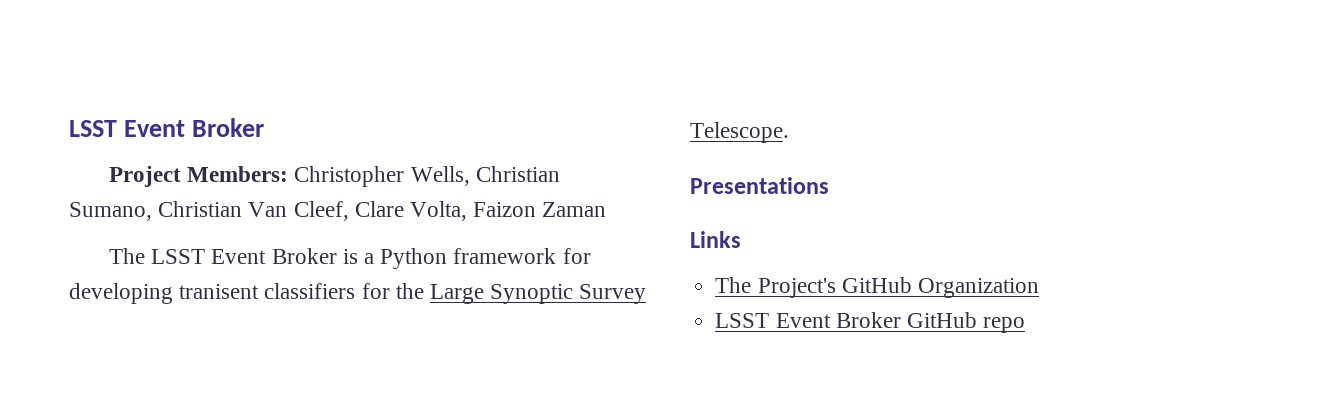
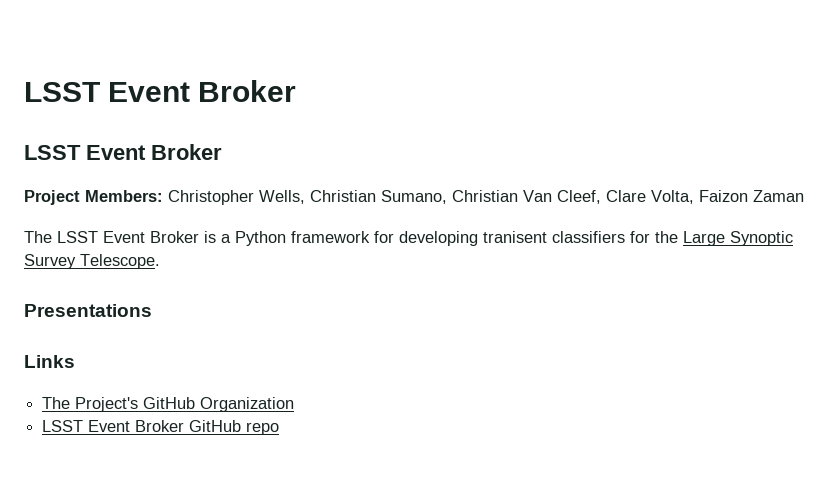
[69,118,264,137] LSST Event Broker -> [24,80,297,102] [24,144,222,160] LSST Event Broker // LSST Event Broker

